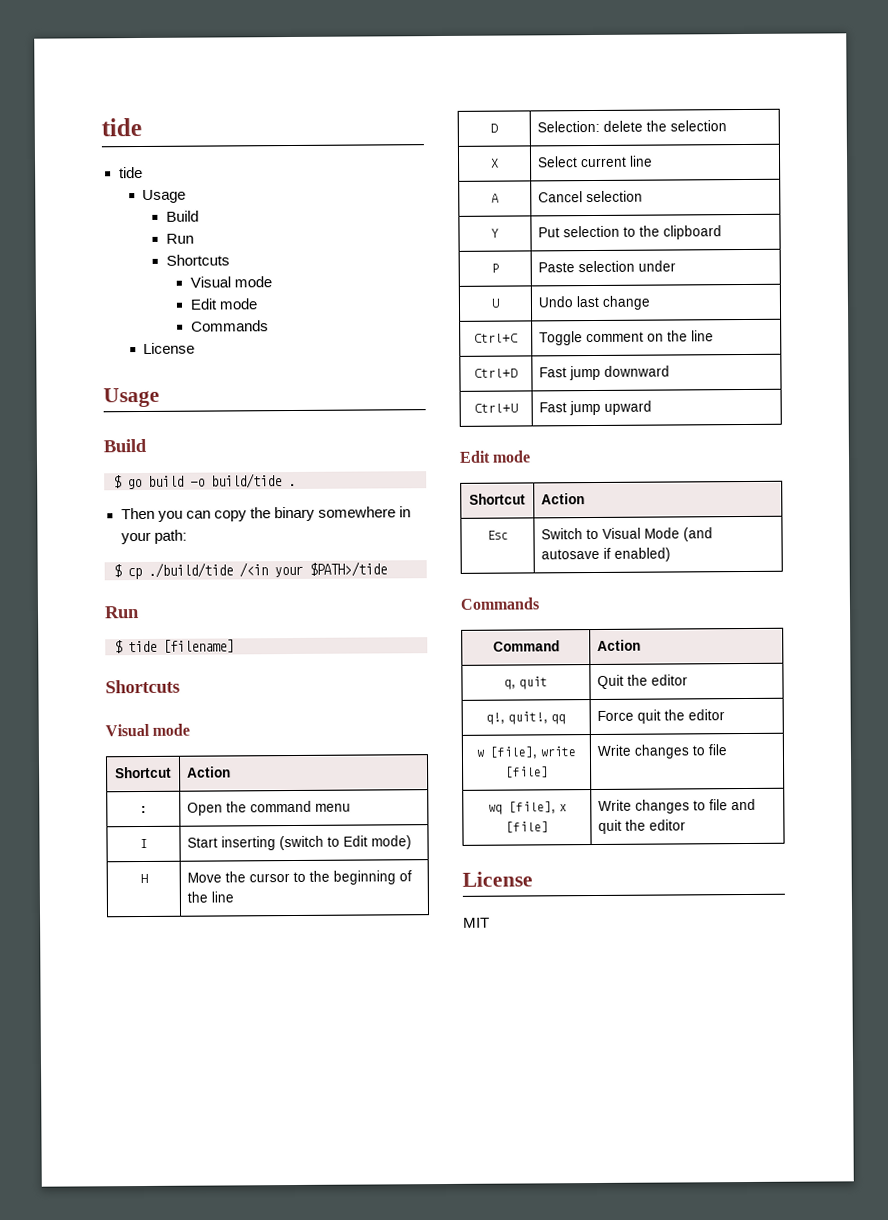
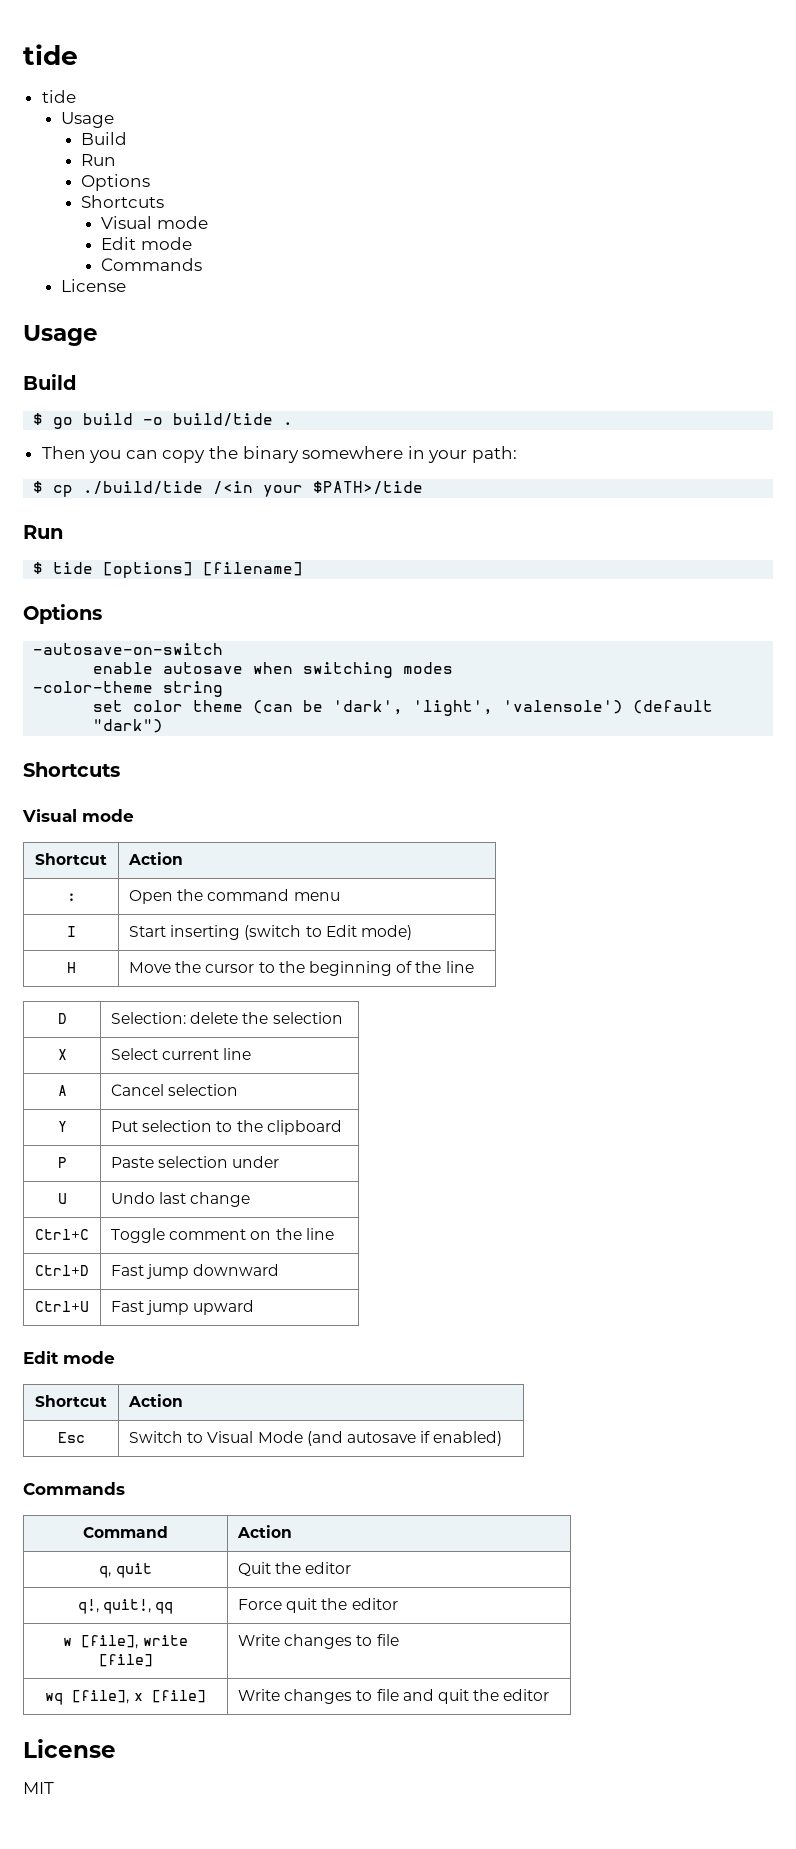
(194, 238) none -> [81,174,151,191] // Options
(157, 646) none -> [103,562,194,578] [options]
(234, 646) none -> [23,604,102,624] [33,643,224,655] [93,662,454,678] [33,681,224,697] [93,700,714,716] [93,719,164,733] // Options // -autosave-on-switch // enable autosave when switching modes // -color-theme string // set color theme (can be 'dark', 'light', 'valensole') (default "dark")

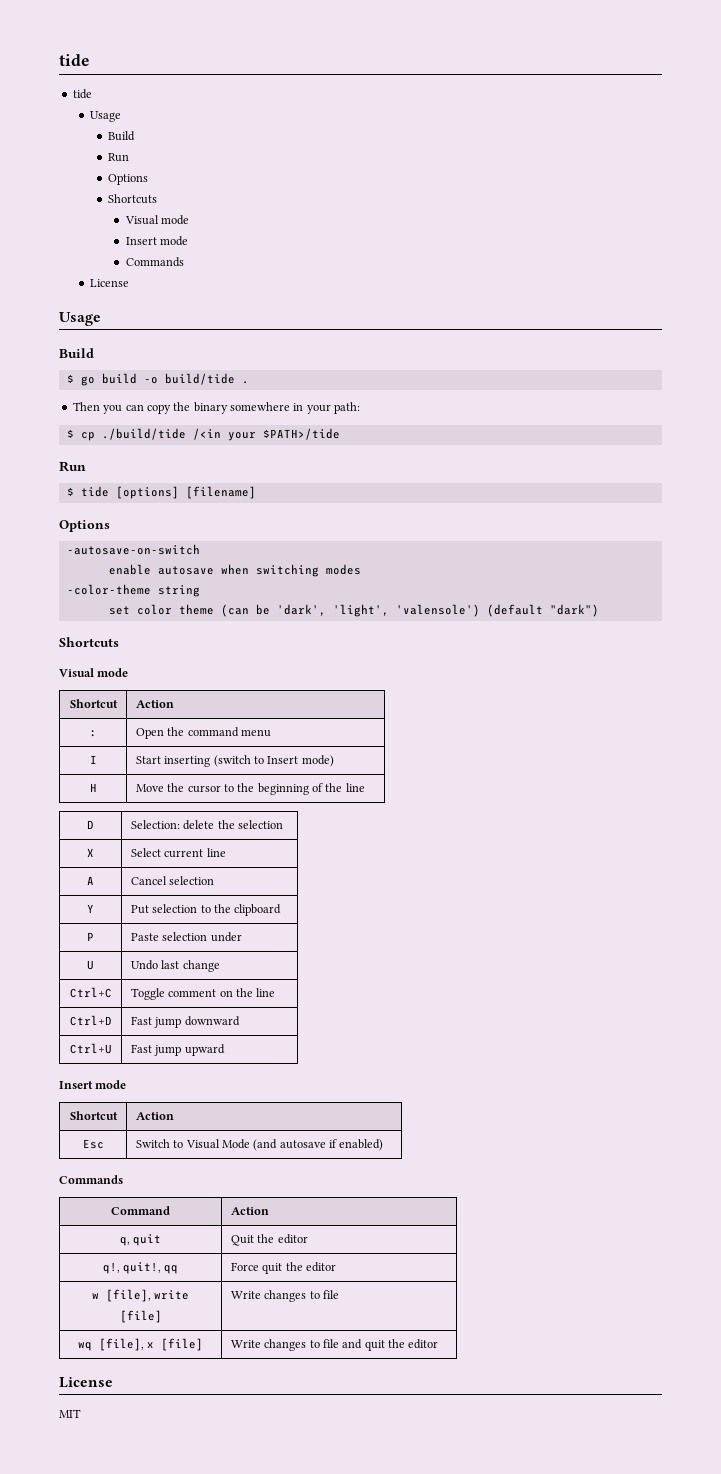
[101,237,137,250] Edit -> [125,237,157,245] Insert
[325,925,357,937] Edit -> [267,756,299,764] Insert
[23,1351,59,1364] Edit -> [59,1081,93,1089] Insert

